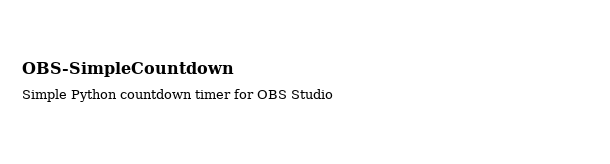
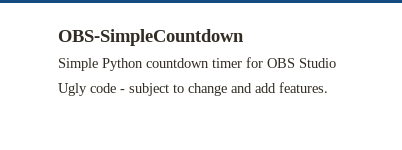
(333, 94) none -> [58,82,328,96] // Ugly code - subject to change and add features.

